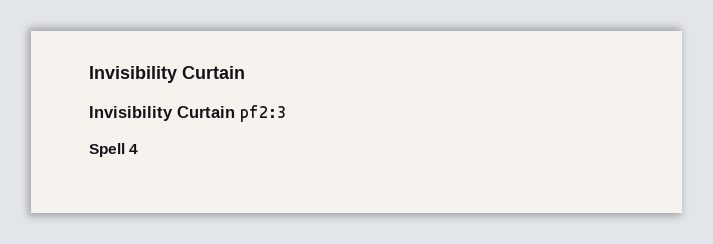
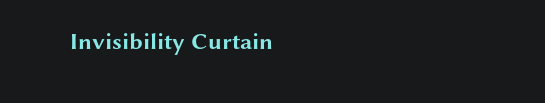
[89,66,245,83] [89,105,286,122] [89,143,139,157] Invisibility Curtain // Invisibility Curtain pf2:3 // Spell 4 -> [70,33,274,55] Invisibility Curtain

